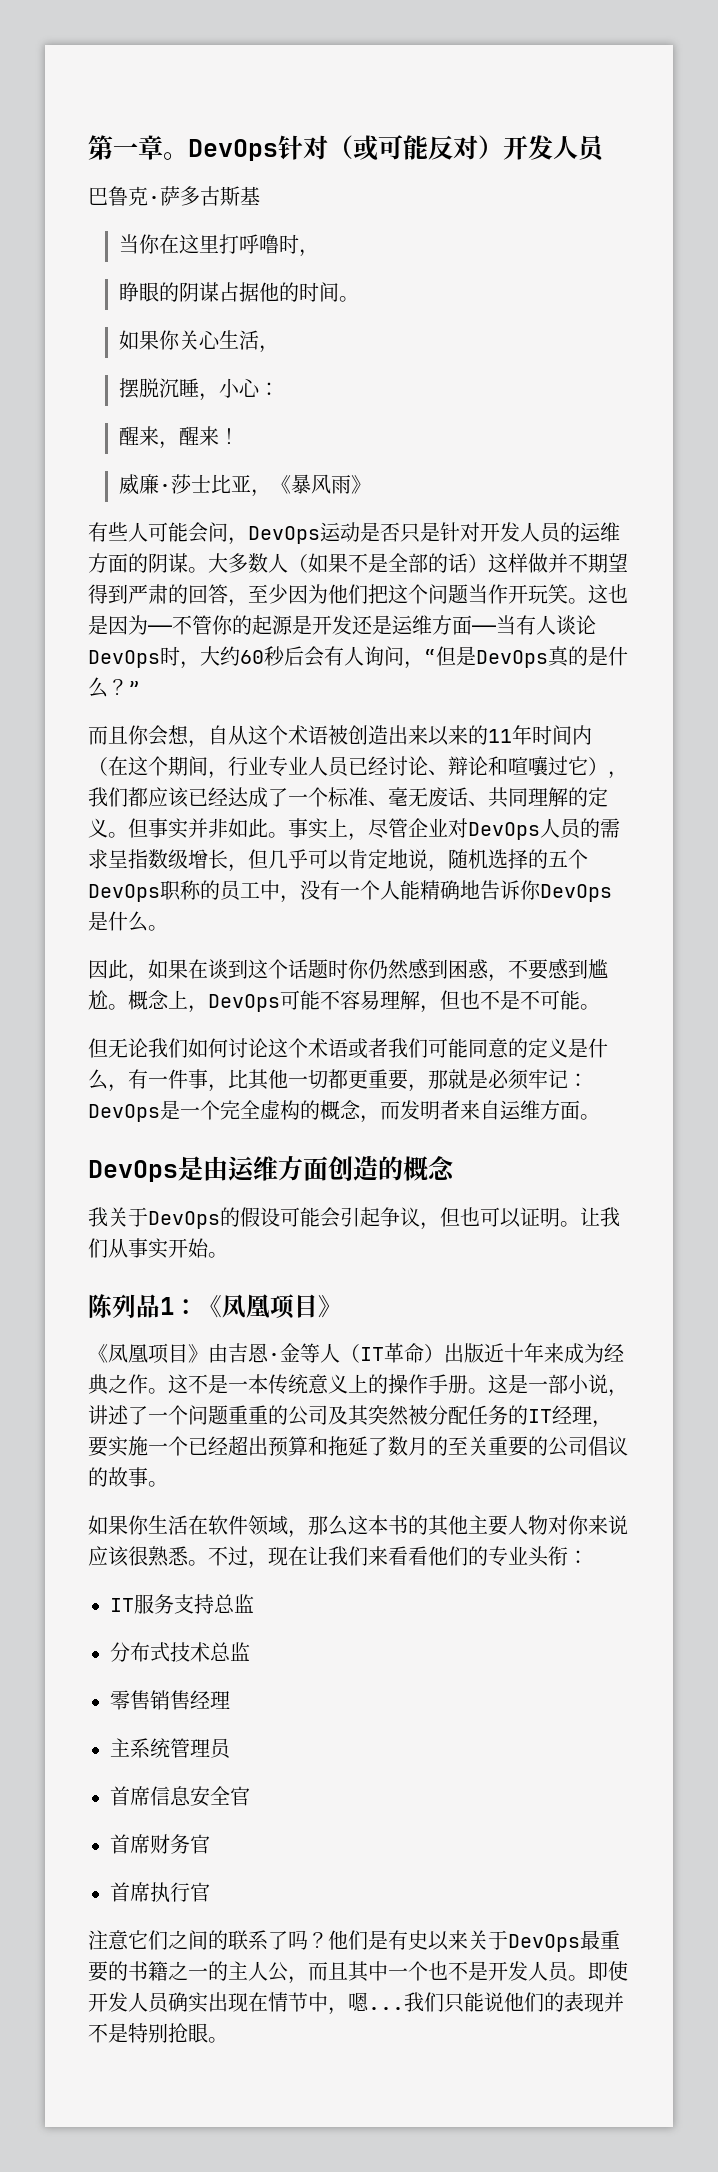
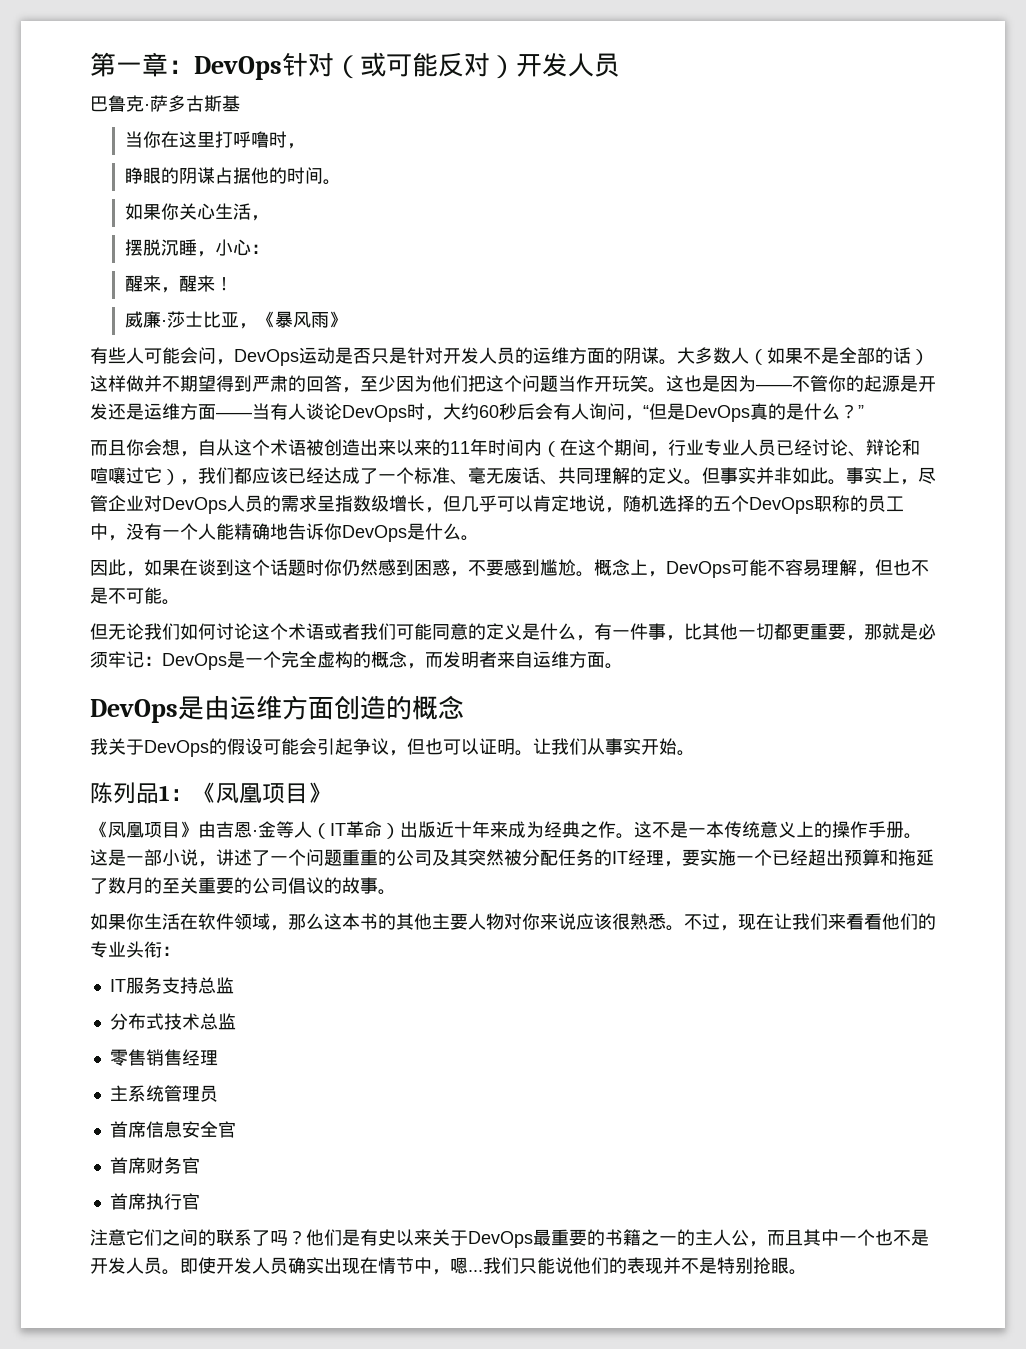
[163,152,188,160] 。 -> [168,60,194,74] ：

